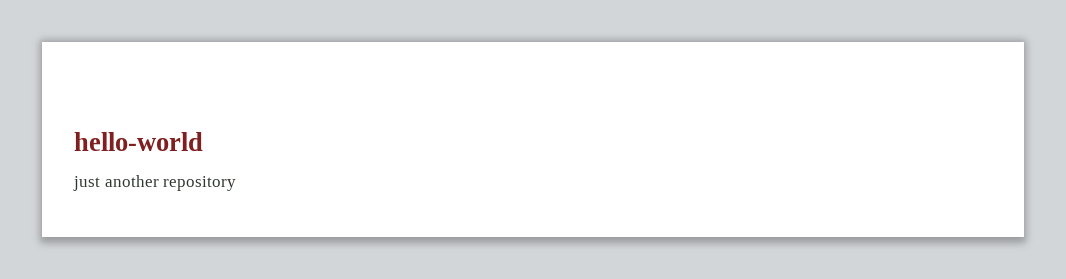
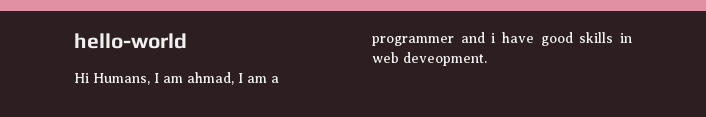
[73,175,237,191] just another repository -> [74,72,279,85] [372,32,632,46] [372,52,487,66] Hi Humans, I am ahmad, I am a programmer and i have good skills in web deveopment.

